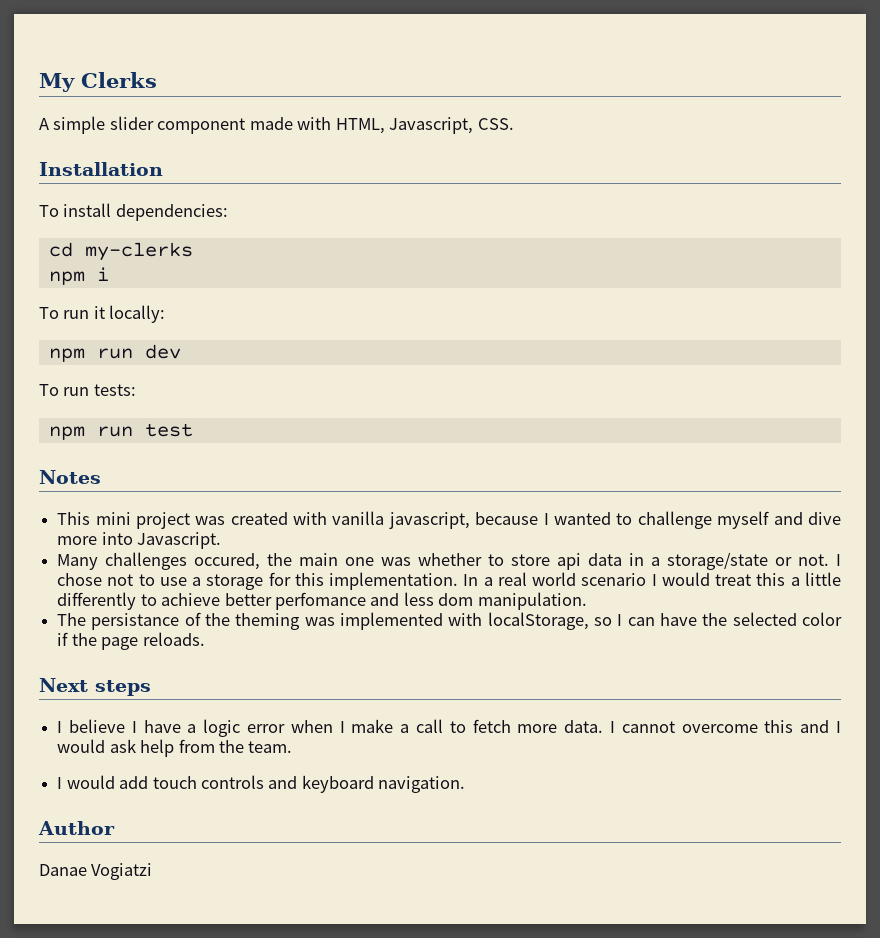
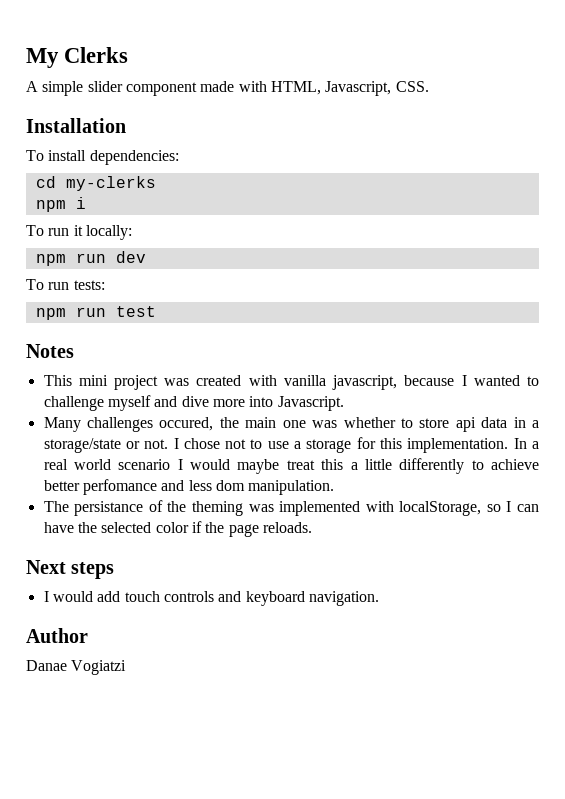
(710, 579) none -> [237,459,280,474] maybe
[57,719,842,737] [57,739,293,757] // I believe I have a logic error when I make a call to fetch more data. I cannot overcome this and I would ask help from the team. -> (115, 570) none

